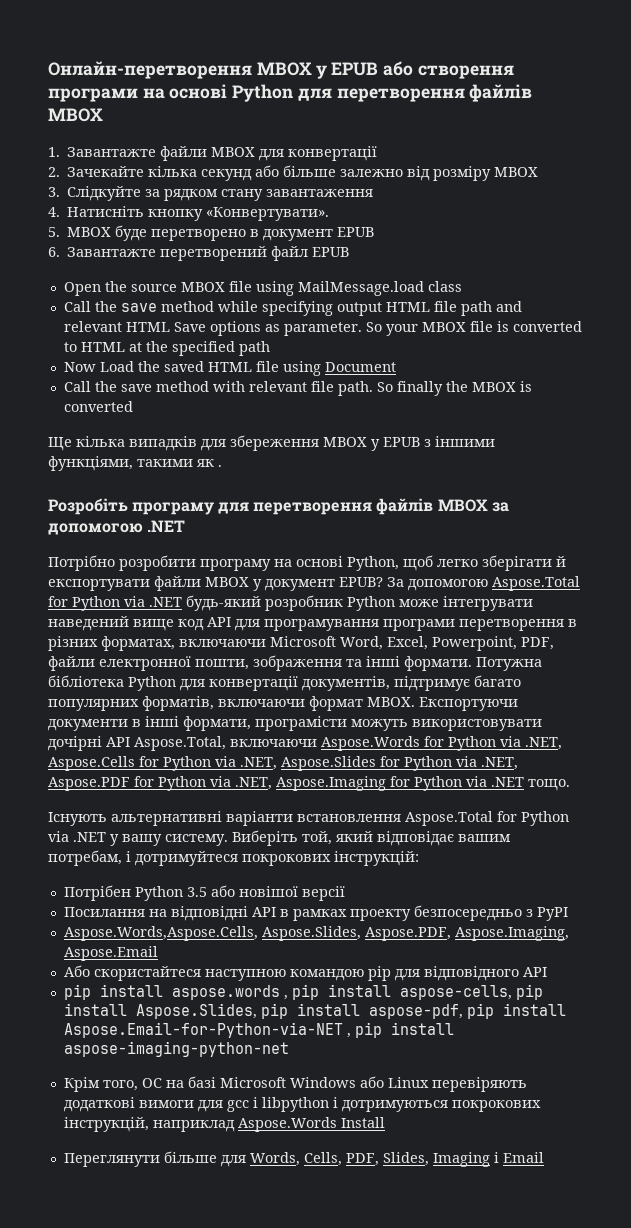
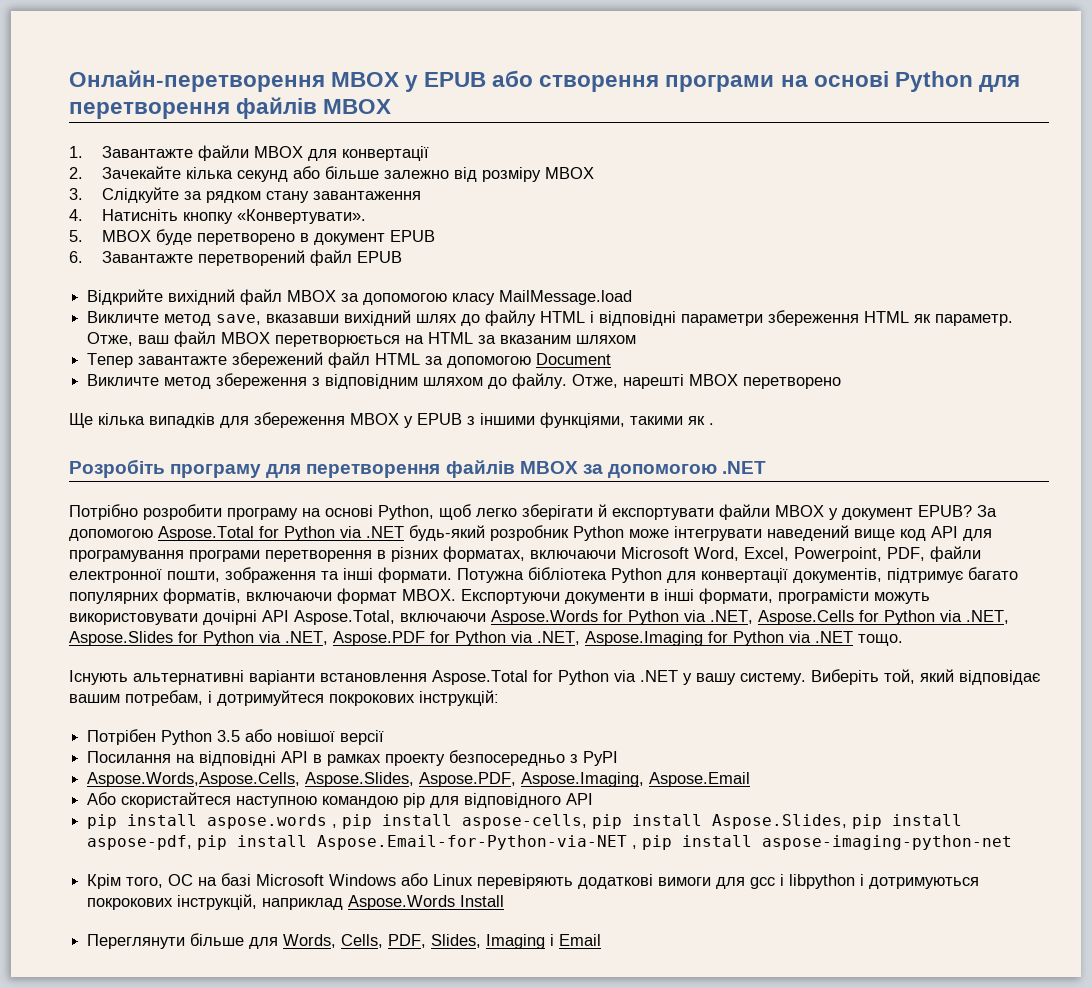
[63,281,462,296] [63,301,522,316] [63,321,582,336] [63,341,270,356] [63,361,396,376] [63,381,532,396] [63,401,133,412] Open the source MBOX file using MailMessage.load class // Call the save method while specifying output HTML file path and relevant HTML Save options as parameter. So your MBOX file is converted to HTML at the specified path // Now Load the saved HTML file using Document // Call the save method with relevant file path. So finally the MBOX is converted -> [87,289,633,305] [87,310,1014,326] [87,331,637,347] [87,352,612,368] [87,373,842,389] Відкрийте вихідний файл MBOX за допомогою класу MailMessage.load // Викличте метод save, вказавши вихідний шлях до файлу HTML і відповідні параметри збереження HTML як параметр. Отже, ваш файл MBOX перетворюється на HTML за вказаним шляхом // Тепер завантажте збережений файл HTML за допомогою Document // Викличте метод збереження з відповідним шляхом до файлу. Отже, нарешті MBOX перетворено

